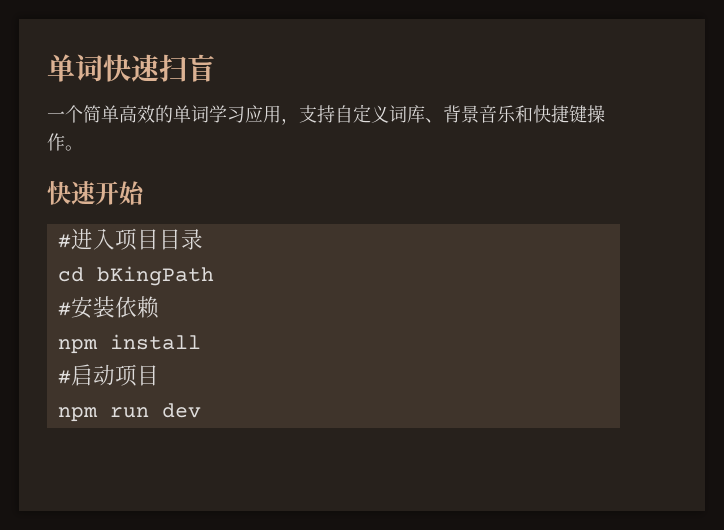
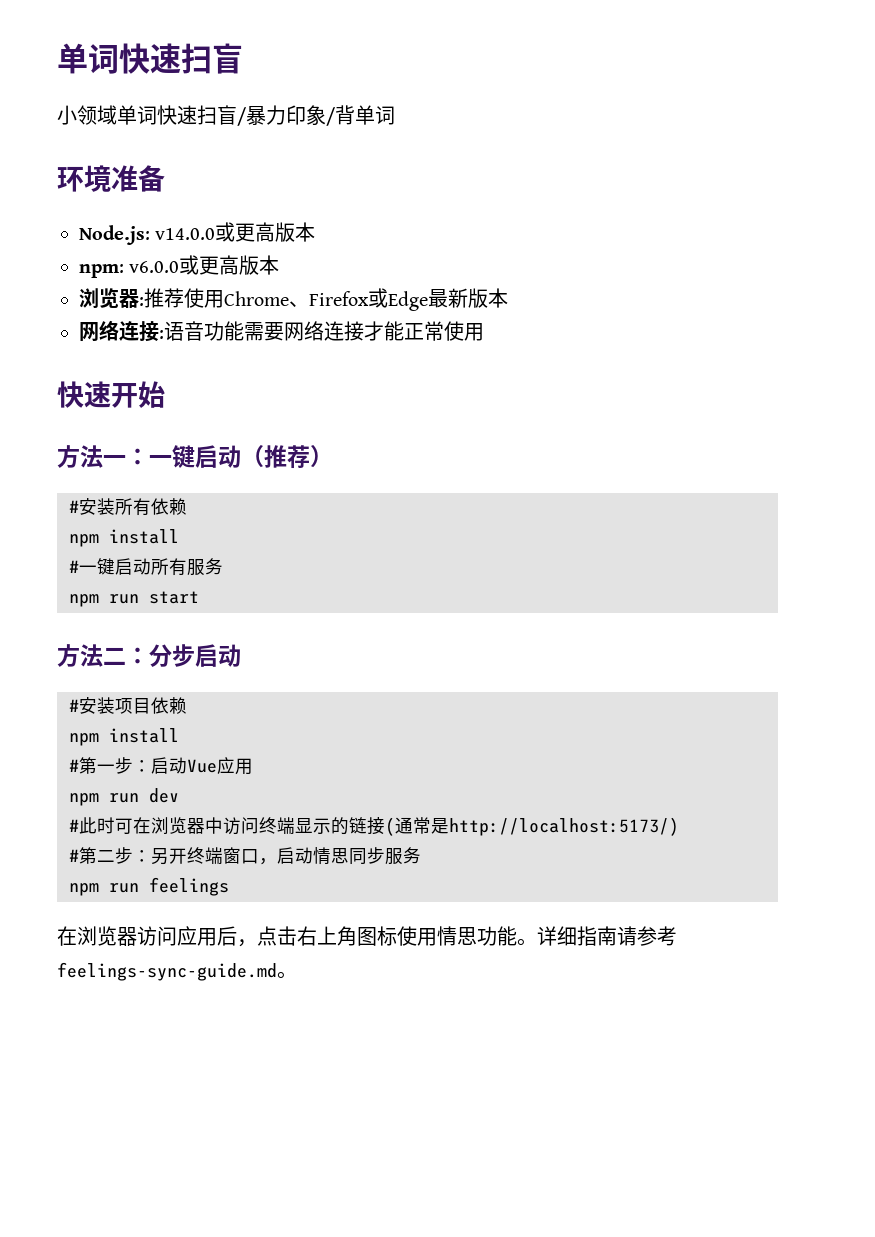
[47,104,605,125] [47,133,83,151] [47,181,145,205] [57,228,203,251] [57,266,214,286] [57,296,159,319] [57,334,201,354] [57,364,159,387] [57,403,201,422] 一个简单高效的单词学习应用，支持自定义词库、背景音乐和快捷键操作。 // 快速开始 // #进入项目目录 // cd bKingPath // #安装依赖 // npm install // #启动项目 // npm run dev -> [57,105,395,126] [57,165,165,192] [79,222,316,245] [79,255,280,278] [79,288,508,311] [79,320,484,342] [57,381,165,408] [57,445,333,469] [69,498,187,516] [69,529,179,547] [69,558,223,576] [69,591,199,607] [57,644,241,667] [69,697,187,714] [69,728,179,746] [69,757,253,775] [69,788,179,806] [69,817,679,836] [69,847,421,865] [69,877,229,896] [57,926,677,947] [57,962,297,981] 小领域单词快速扫盲/暴力印象/背单词 // 环境准备 // Node.js: v14.0.0或更高版本 // npm: v6.0.0或更高版本 // 浏览器:推荐使用Chrome、Firefox或Edge最新版本 // 网络连接:语音功能需要网络连接才能正常使用 // 快速开始 // 方法一：一键启动（推荐） // #安装所有依赖 // npm install // #一键启动所有服务 // npm run start // 方法二：分步启动 // #安装项目依赖 // npm install // #第一步：启动Vue应用 // npm run dev // #此时可在浏览器中访问终端显示的链接(通常是http://localhost:5173/) // #第二步：另开终端窗口，启动情思同步服务 // npm run feelings // 在浏览器访问应用后，点击右上角图标使用情思功能。详细指南请参考feelings-sync-guide.md。

